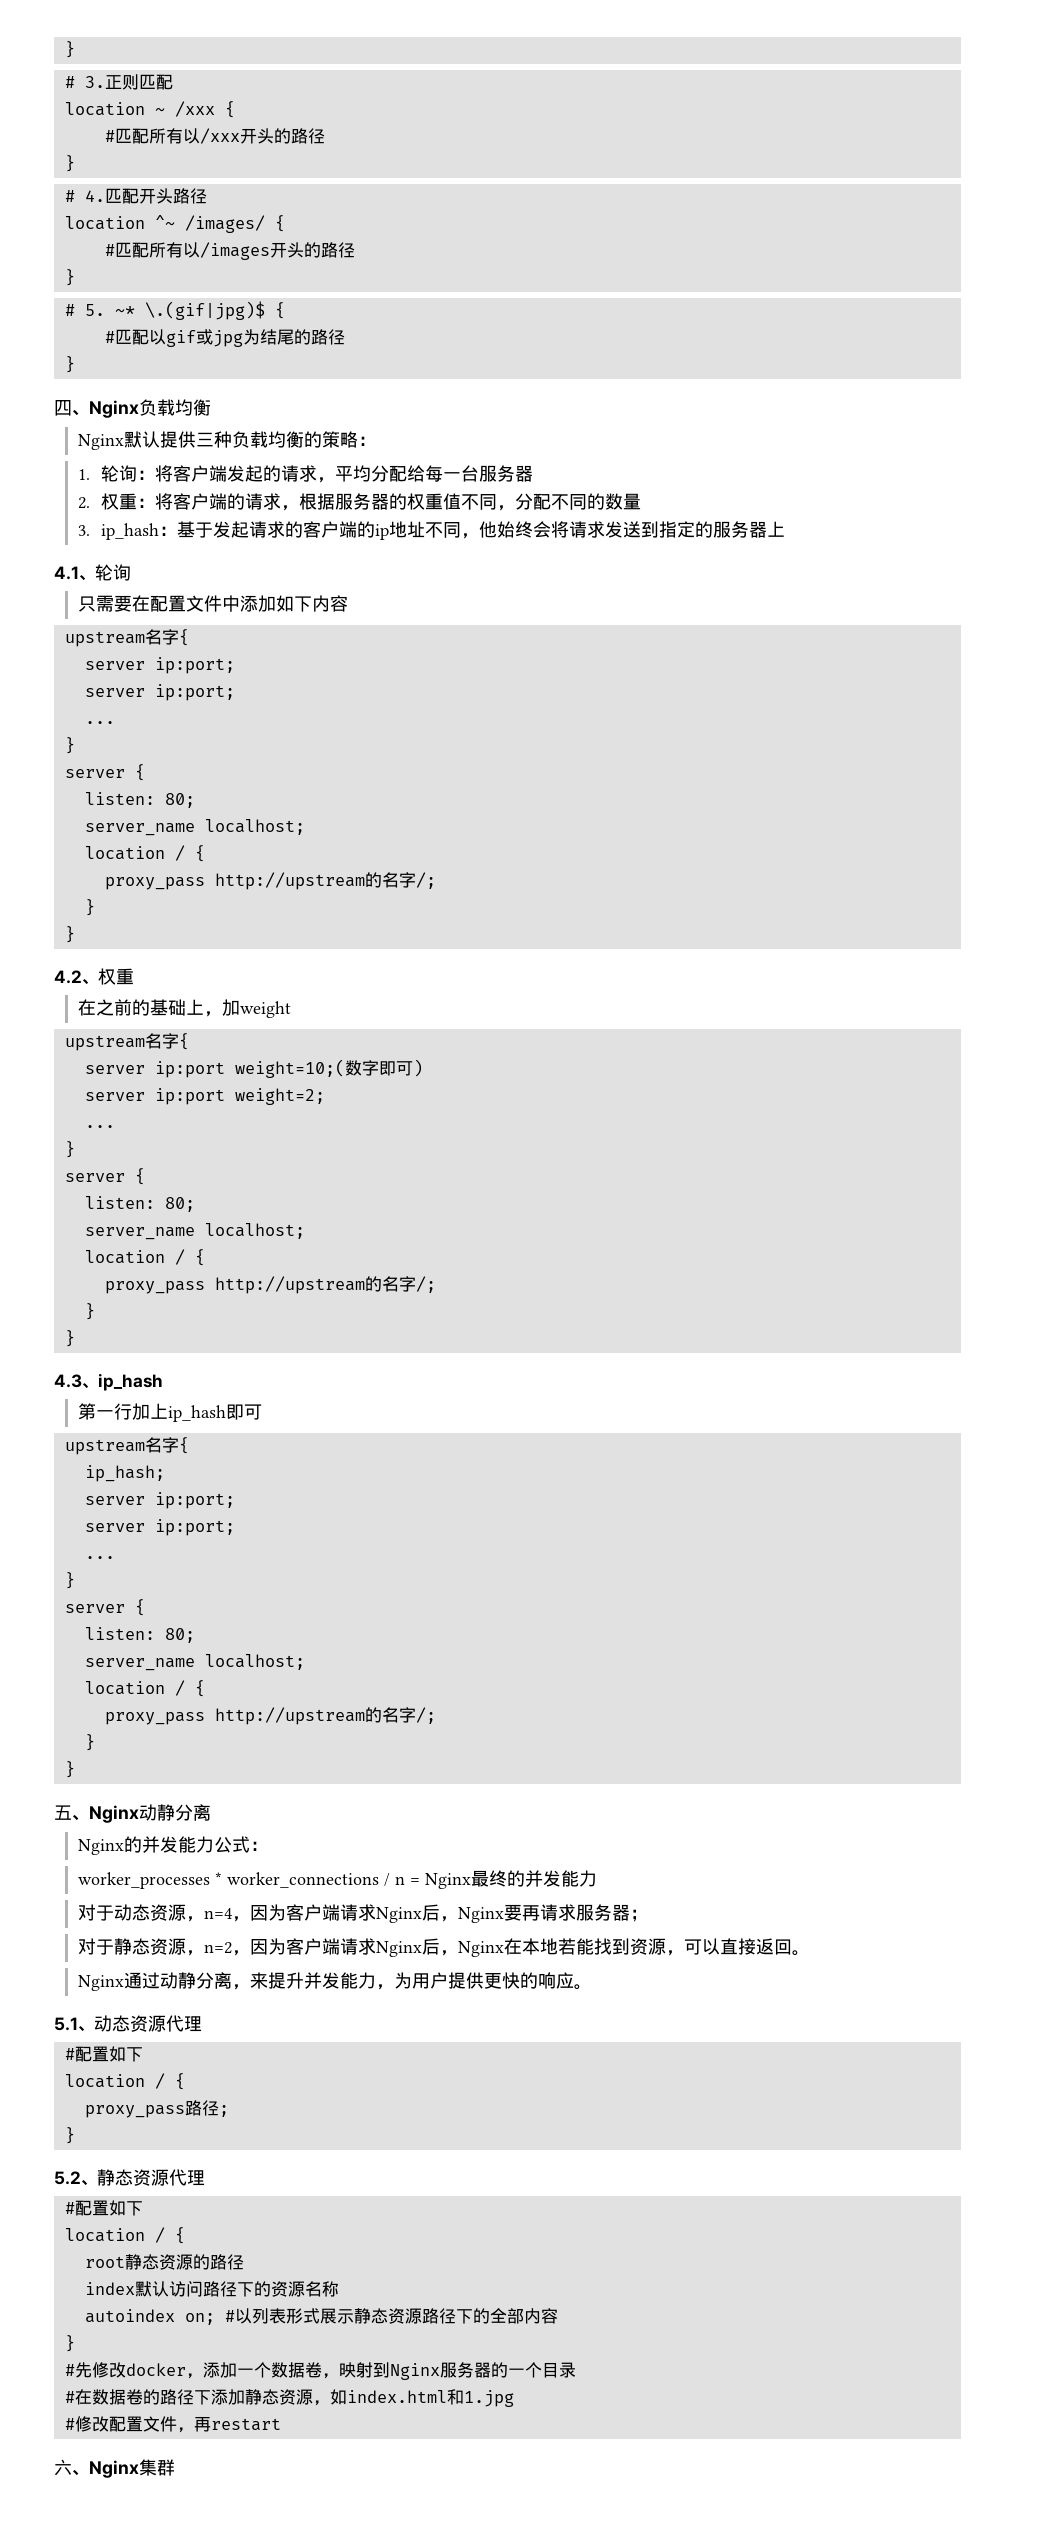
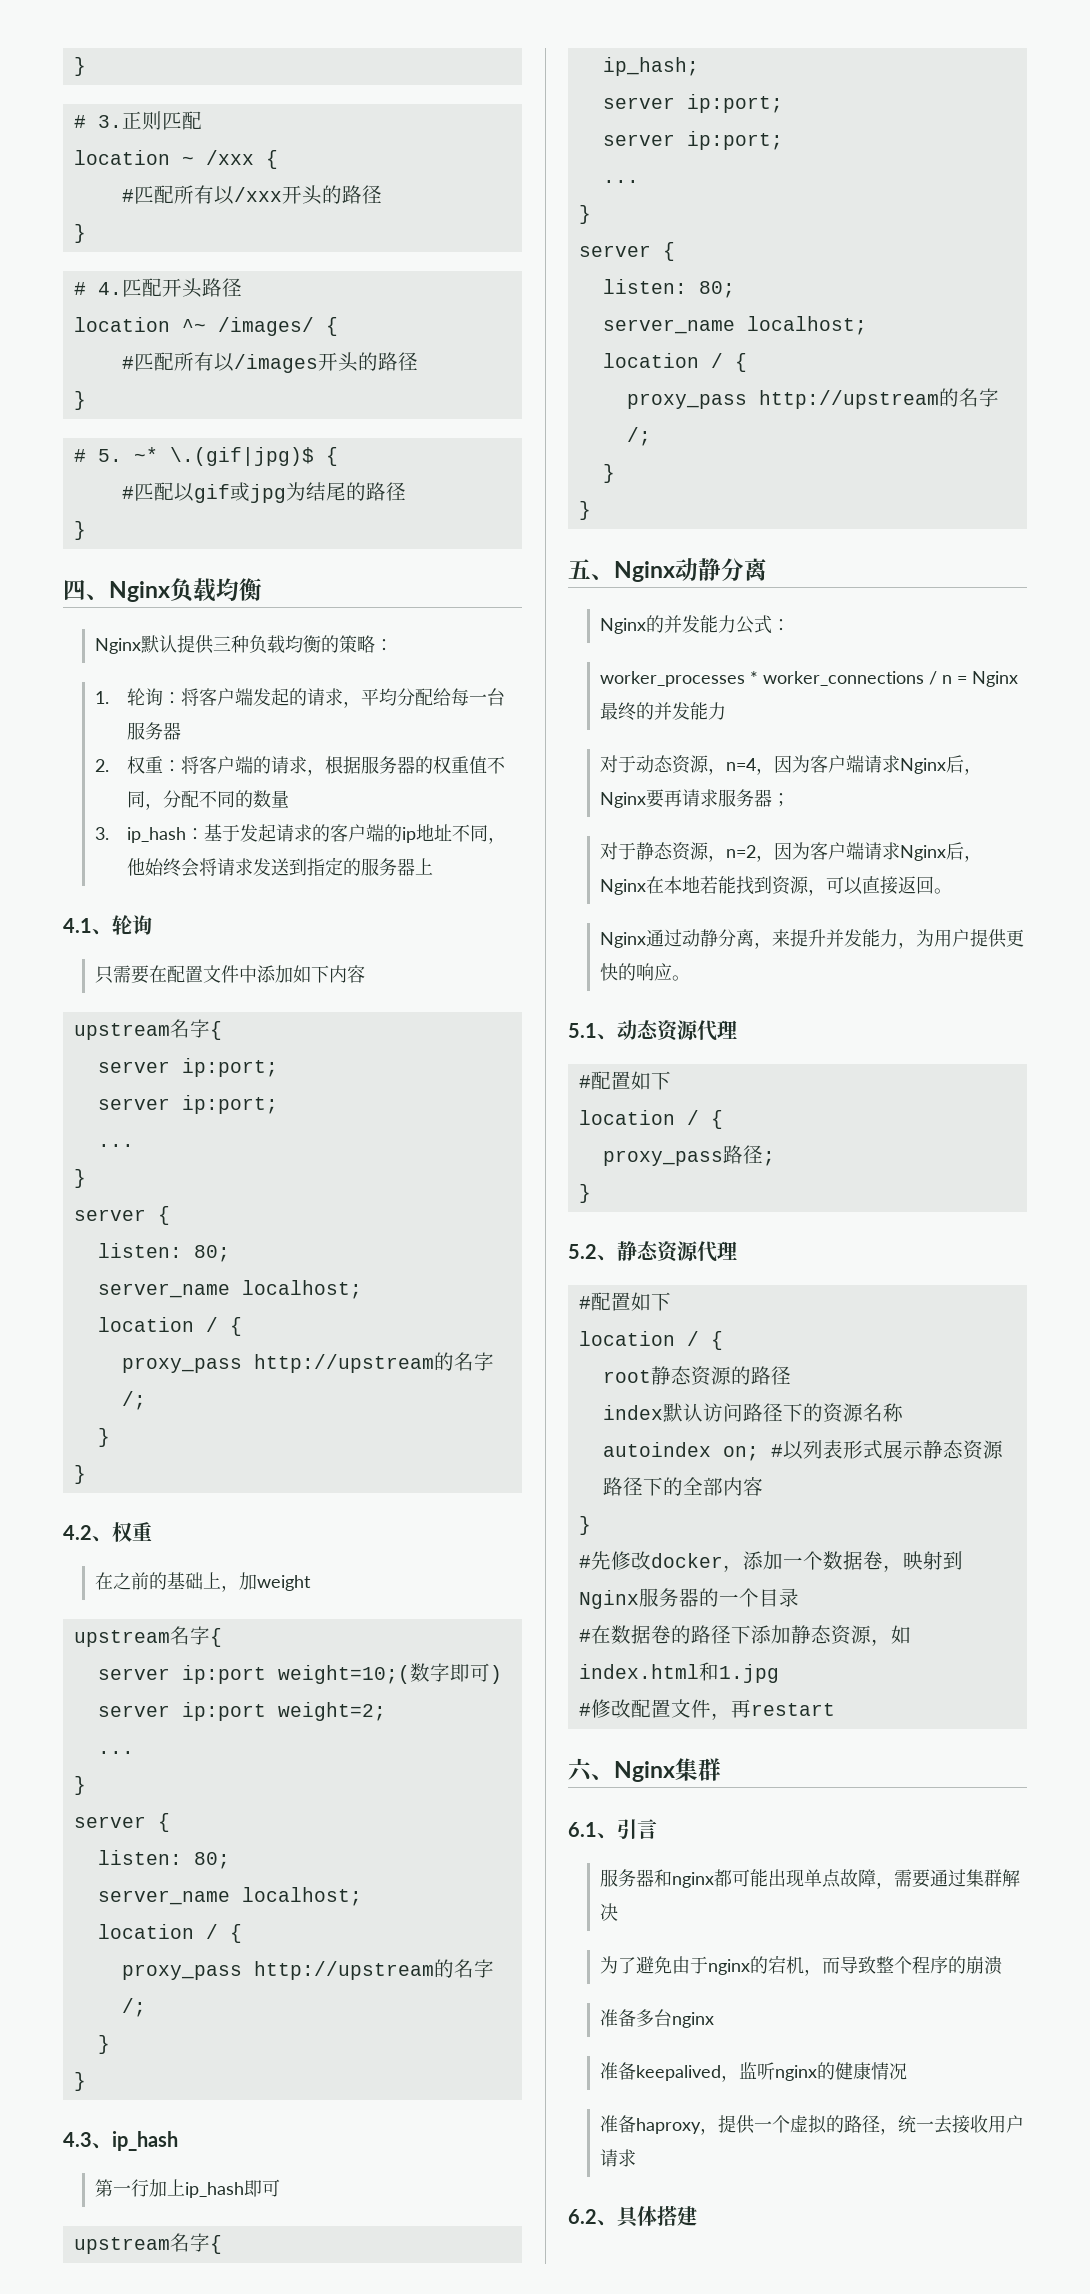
(175, 2467) none -> [568,1819,657,1840] [600,1869,1021,1889] [600,1903,619,1921] [600,1956,1003,1976] [600,2009,715,2028] [600,2062,908,2082] [600,2115,1025,2135] [600,2149,637,2167] [568,2206,697,2228] // 6.1、引言 // 服务器和nginx都可能出现单点故障，需要通过集群解决 // 为了避免由于nginx的宕机，而导致整个程序的崩溃 // 准备多台nginx // 准备keepalived，监听nginx的健康情况 // 准备haproxy，提供一个虚拟的路径，统一去接收用户请求 // 6.2、具体搭建

